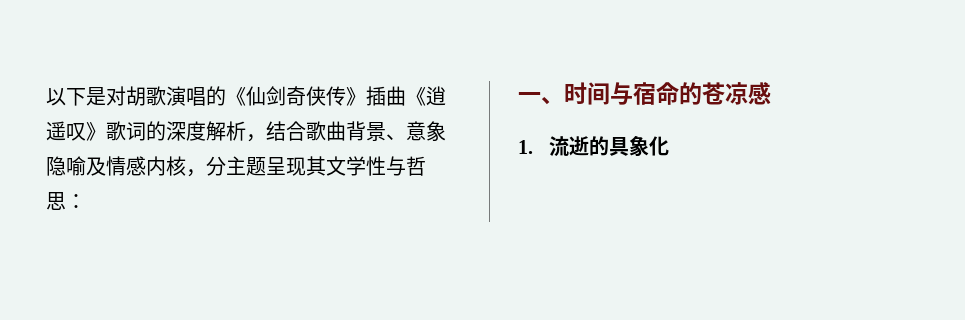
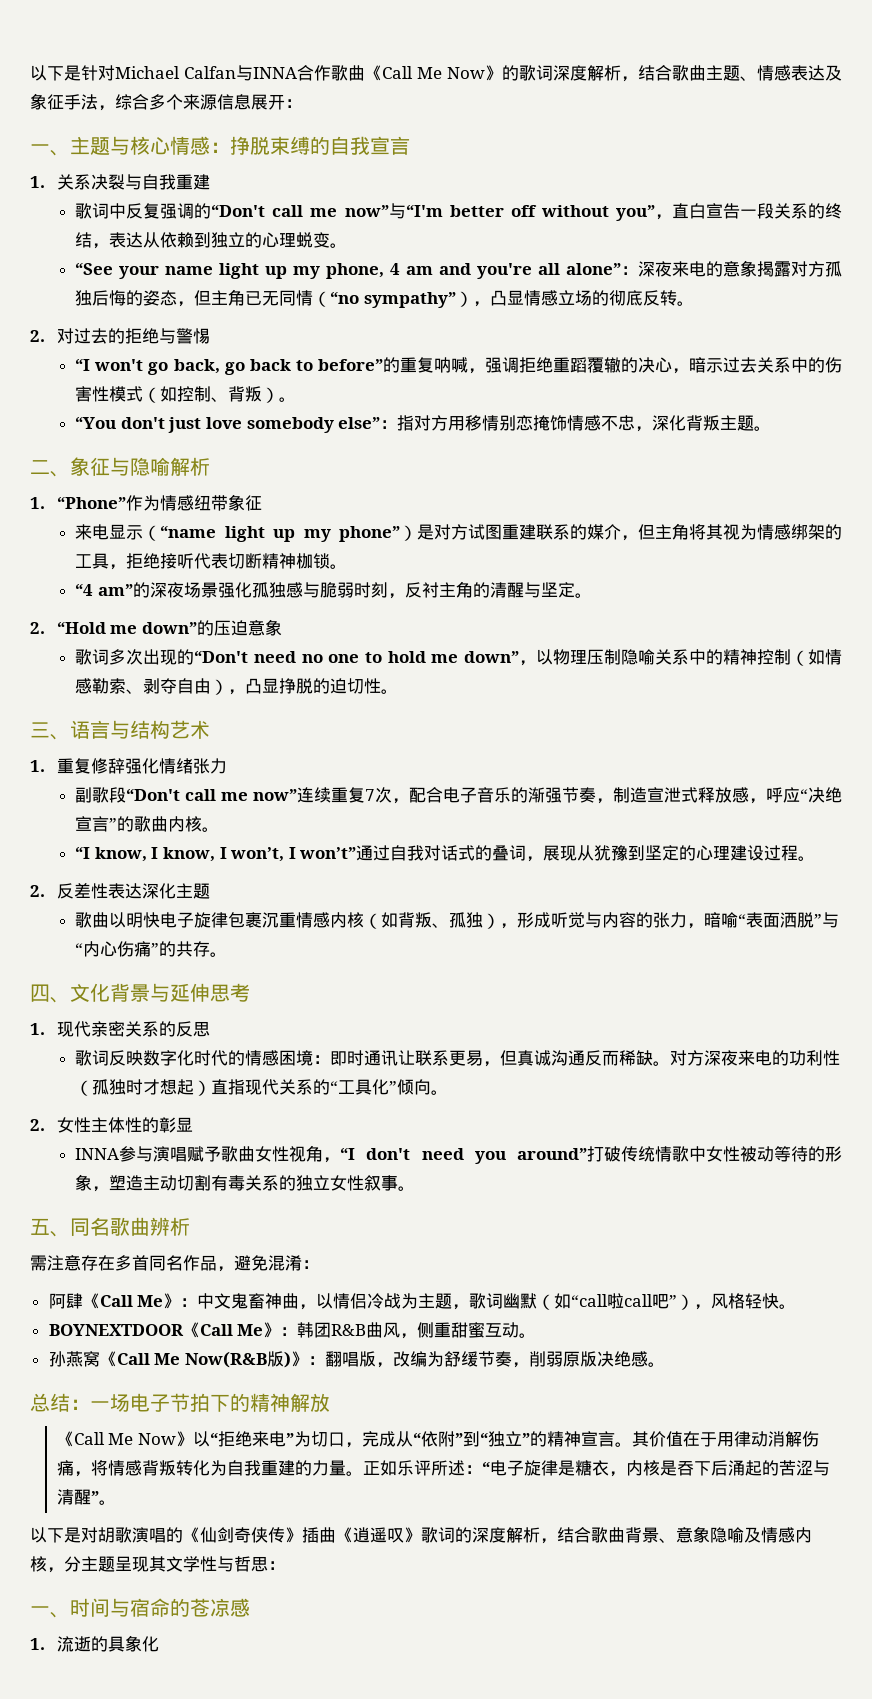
[46,87,106,106] 以下是 -> [30,65,842,82] [30,93,302,111] [30,136,410,156] [30,174,210,190] [75,203,842,221] [75,232,348,249] [75,260,842,279] [75,289,694,308] [30,328,210,344] [75,357,842,375] [75,386,297,403] [75,415,772,433] [30,457,210,477] [30,494,262,511] [75,523,842,542] [75,553,348,570] [75,581,592,599] [30,619,282,636] [75,649,842,666] [75,678,399,695] [30,720,210,740] [30,758,227,774] [75,787,842,804] [75,816,220,832] [75,845,816,862] [30,883,210,899] [75,912,840,929] [75,941,228,957] [30,983,250,1003] [30,1021,210,1037] [75,1050,841,1067] [75,1079,449,1096] [30,1117,193,1133] [75,1145,842,1164] [75,1174,416,1192] [30,1217,190,1237] [30,1255,319,1272] [48,1293,797,1310] [48,1322,537,1339] [48,1351,665,1368] [30,1393,330,1412] [56,1431,819,1448] [56,1460,830,1477] [56,1489,116,1505] [30,1527,81,1543] 以下是针对Michael Calfan与INNA合作歌曲《Call Me Now》的歌词深度解析，结合歌曲主题、情感表达及象征手法，综合多个来源信息展开： // 一、主题与核心情感：挣脱束缚的自我宣言 // 1.关系决裂与自我重建 // 歌词中反复强调的“Don't call me now”与“I'm better off without you”，直白宣告一段关系的终结，表达从依赖到独立的心理蜕变。 // “See your name light up my phone, 4 am and you're all alone”：深夜来电的意象揭露对方孤独后悔的姿态，但主角已无同情（“no sympathy”），凸显情感立场的彻底反转。 // 2.对过去的拒绝与警惕 // “I won't go back, go back to before”的重复呐喊，强调拒绝重蹈覆辙的决心，暗示过去关系中的伤害性模式（如控制、背叛）。 // “You don't just love somebody else”：指对方用移情别恋掩饰情感不忠，深化背叛主题。 // 二、象征与隐喻解析 // 1. “Phone”作为情感纽带象征 // 来电显示（“name light up my phone”）是对方试图重建联系的媒介，但主角将其视为情感绑架的工具，拒绝接听代表切断精神枷锁。 // “4 am”的深夜场景强化孤独感与脆弱时刻，反衬主角的清醒与坚定。 // 2. “Hold me down”的压迫意象 // 歌词多次出现的“Don't need no one to hold me down”，以物理压制隐喻关系中的精神控制（如情感勒索、剥夺自由），凸显挣脱的迫切性。 // 三、语言与结构艺术 // 1.重复修辞强化情绪张力 // 副歌段“Don't call me now”连续重复7次，配合电子音乐的渐强节奏，制造宣泄式释放感，呼应“决绝宣言”的歌曲内核。 // “I know, I know, I won’t, I won’t”通过自我对话式的叠词，展现从犹豫到坚定的心理建设过程。 // 2.反差性表达深化主题 // 歌曲以明快电子旋律包裹沉重情感内核（如背叛、孤独），形成听觉与内容的张力，暗喻“表面洒脱”与“内心伤痛”的共存。 // 四、文化背景与延伸思考 // 1.现代亲密关系的反思 // 歌词反映数字化时代的情感困境：即时通讯让联系更易，但真诚沟通反而稀缺。对方深夜来电的功利性（孤独时才想起）直指现代关系的“工具化”倾向。 // 2.女性主体性的彰显 // INNA参与演唱赋予歌曲女性视角，“I don't need you around”打破传统情歌中女性被动等待的形象，塑造主动切割有毒关系的独立女性叙事。 // 五、同名歌曲辨析 // 需注意存在多首同名作品，避免混淆： // 阿肆《Call Me》：中文鬼畜神曲，以情侣冷战为主题，歌词幽默（如“call啦call吧”），风格轻快。 // BOYNEXTDOOR《Call Me》：韩团R&B曲风，侧重甜蜜互动。 // 孙燕窝《Call Me Now(R&B版)》：翻唱版，改编为舒缓节奏，削弱原版决绝感。 // 总结：一场电子节拍下的精神解放 // 《Call Me Now》以“拒绝来电”为切口，完成从“依附”到“独立”的精神宣言。其价值在于用律动消解伤痛，将情感背叛转化为自我重建的力量。正如乐评所述：“电子旋律是糖衣，内核是吞下后涌起的苦涩与清醒”。 // 以下是

